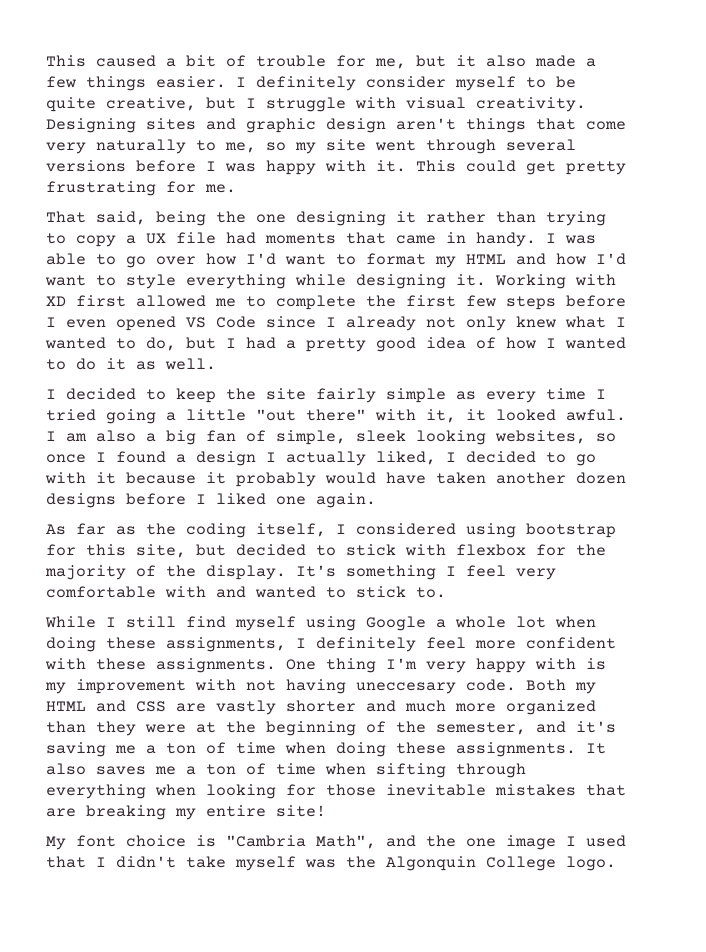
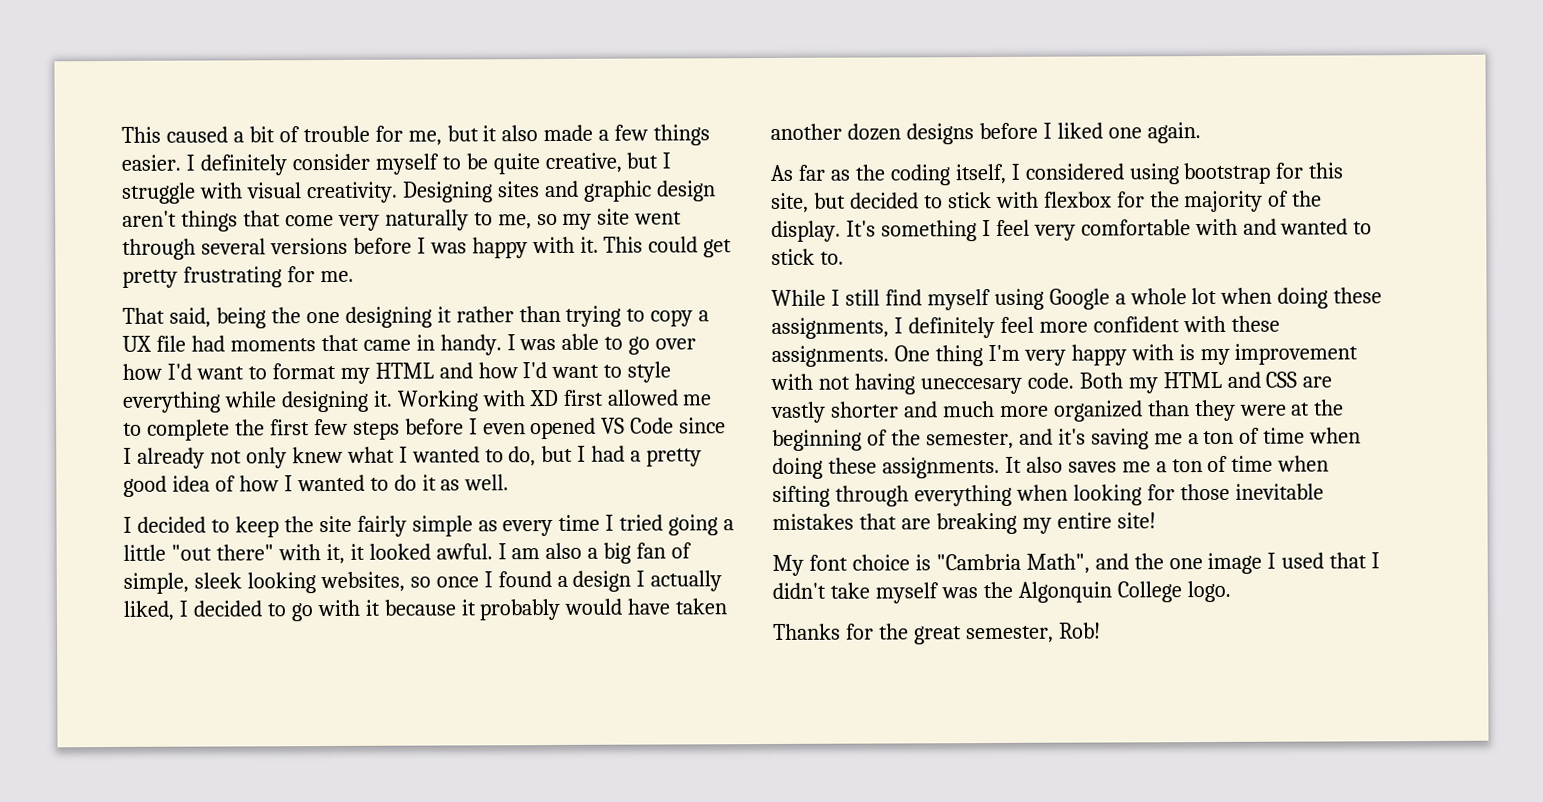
(616, 863) none -> [773,622,1101,645] // Thanks for the great semester, Rob!

